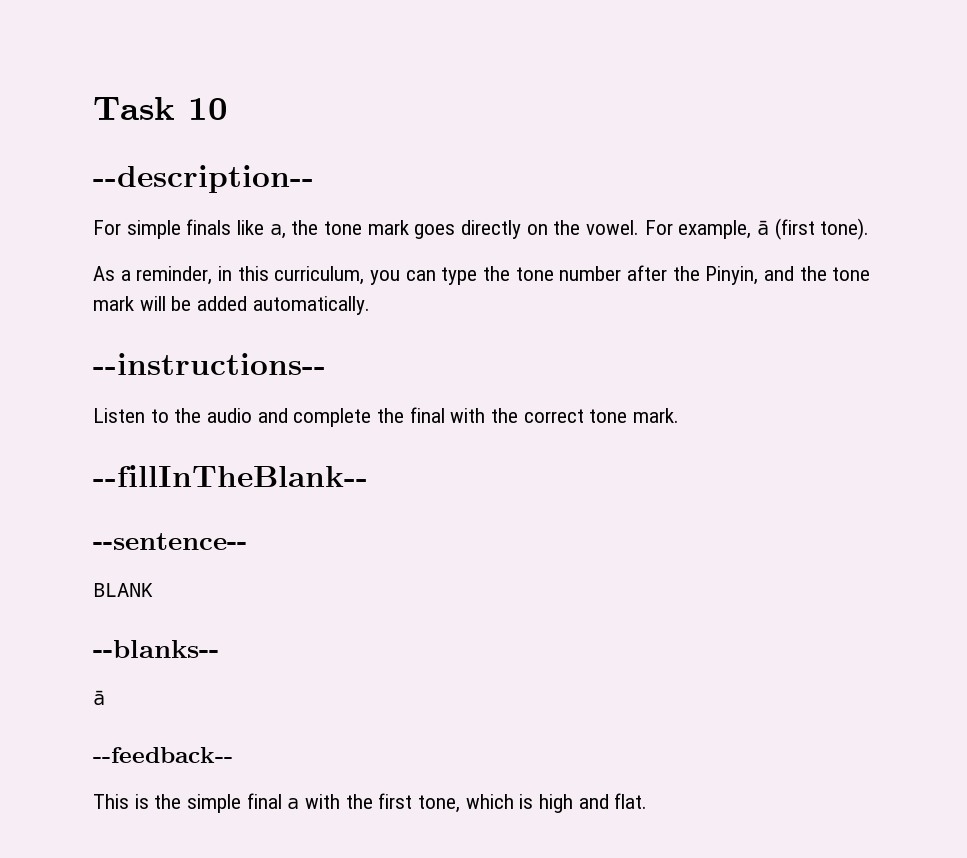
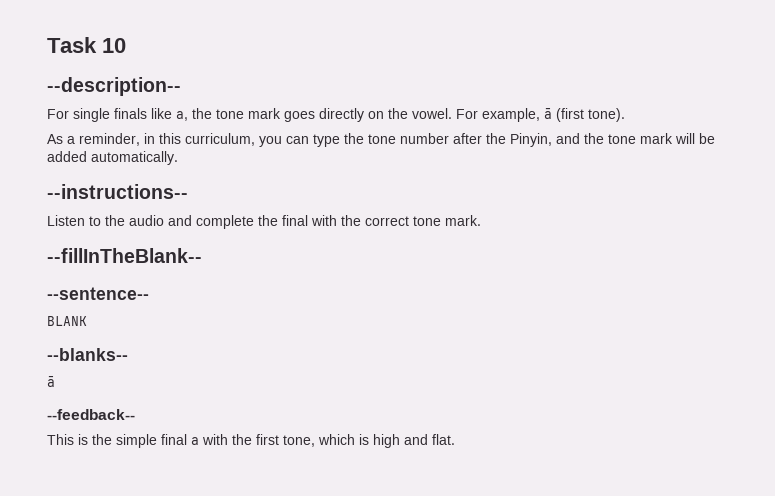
[126,220,181,239] simple -> [73,108,110,122] single

